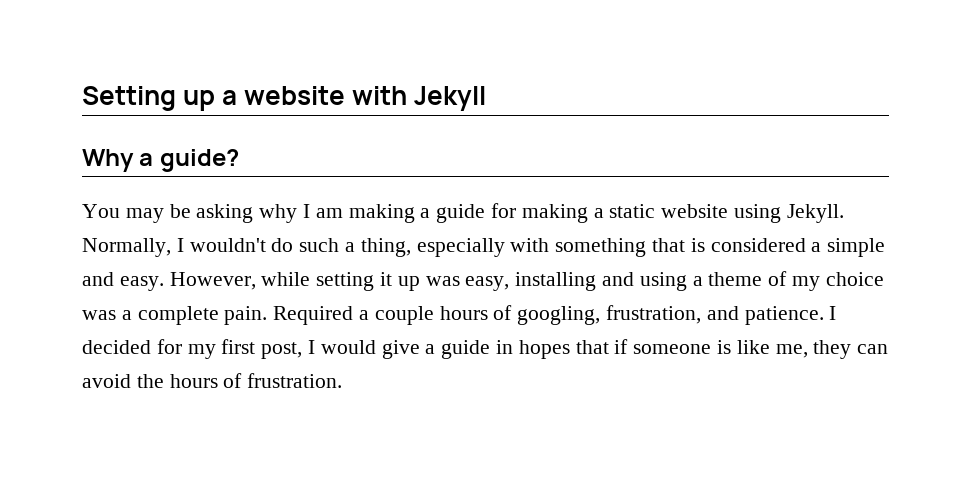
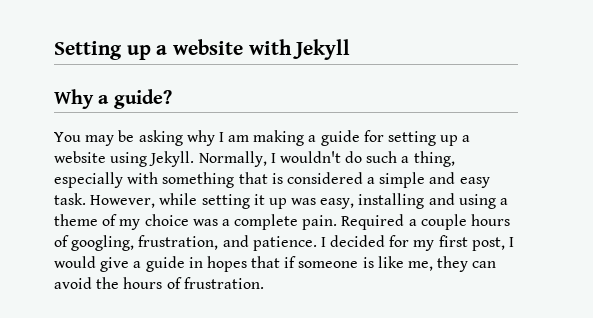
[521,204,656,223] making a static -> [388,131,471,146] setting up a
[119,276,164,291] easy. -> [459,177,490,188] [54,193,86,205] easy task.

